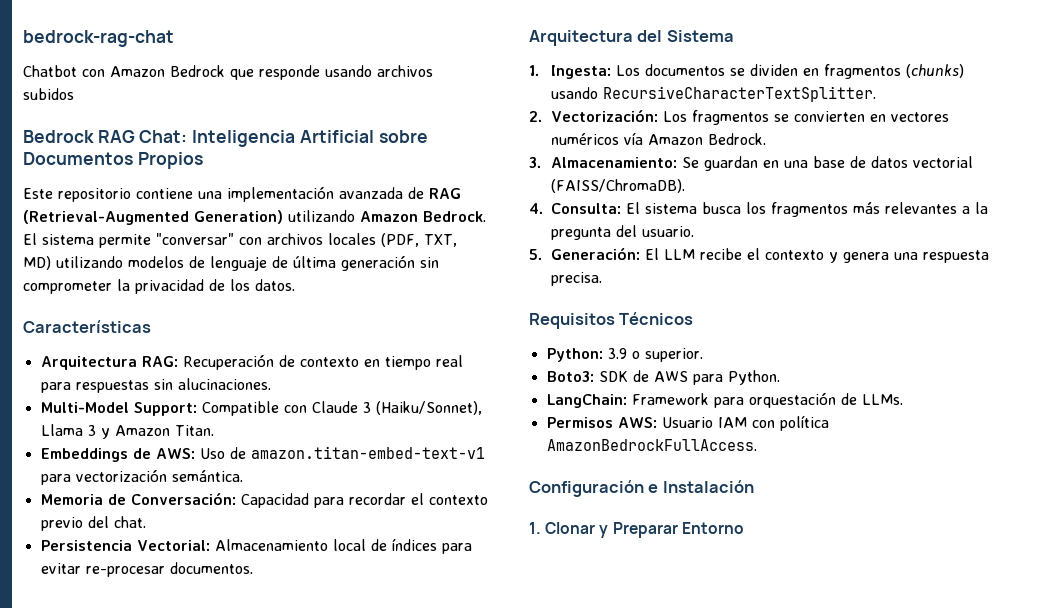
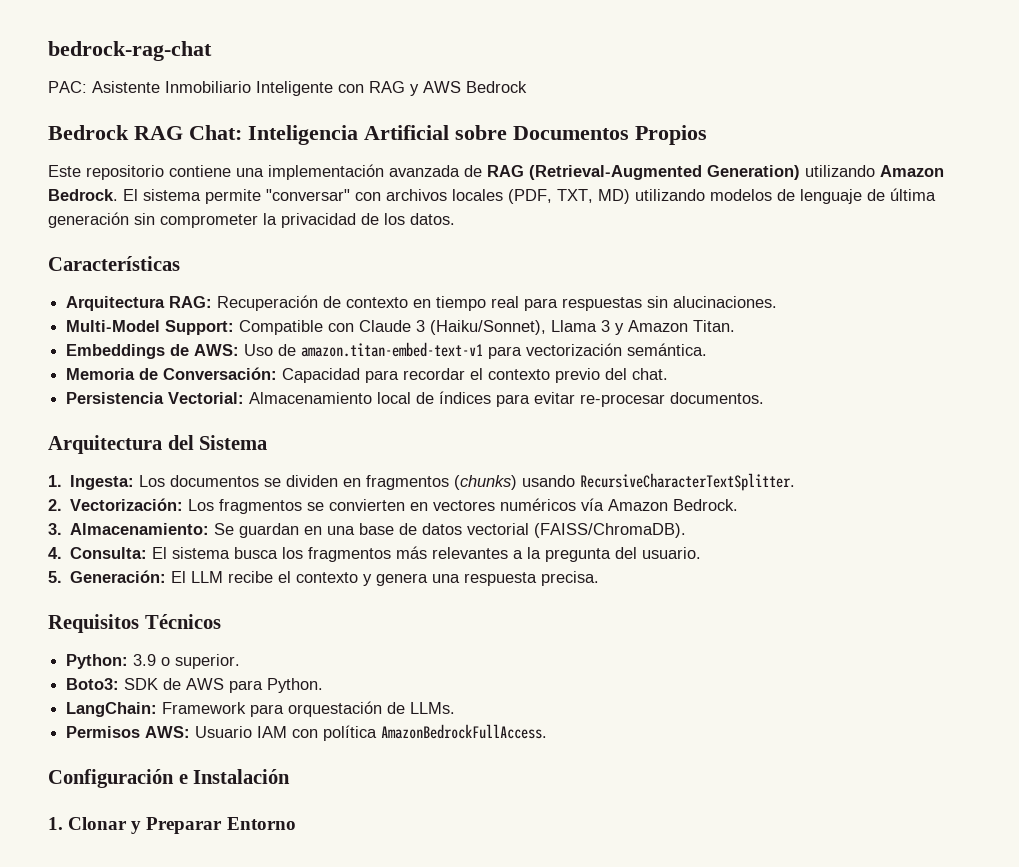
[23,65,433,80] [23,88,74,100] Chatbot con Amazon Bedrock que responde usando archivos subidos -> [48,81,527,96] PAC: Asistente Inmobiliario Inteligente con RAG y AWS Bedrock

